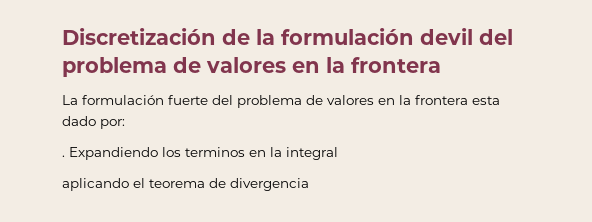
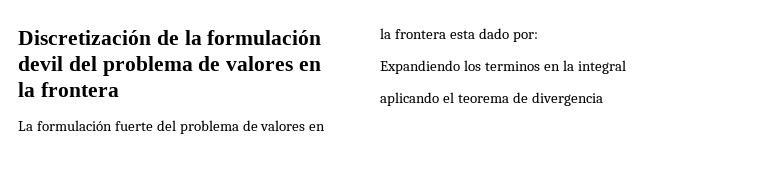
[62,155,65,157] . -> (538, 37) none

